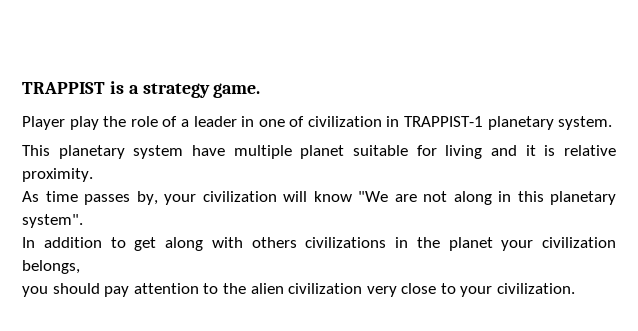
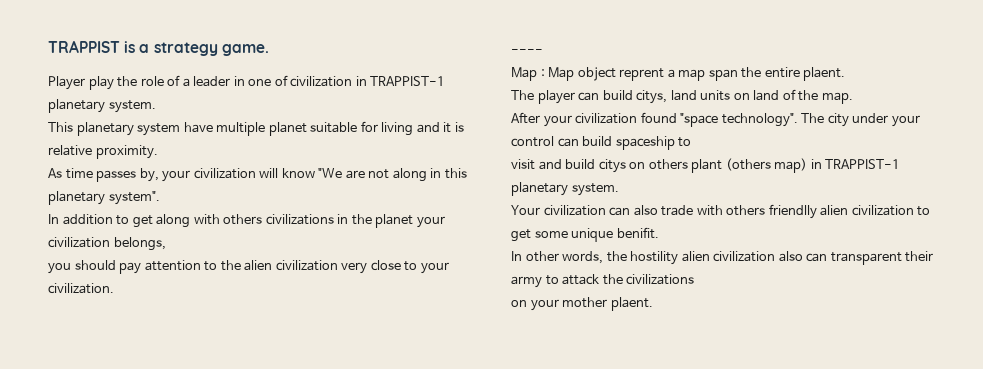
(576, 288) none -> [511,49,543,54] [511,67,846,81] [511,89,853,104] [511,112,920,127] [511,136,692,150] [511,158,901,173] [511,182,619,196] [511,204,931,219] [511,227,659,242] [511,251,934,265] [511,274,695,288] [511,297,653,311] // ---- // Map : Map object reprent a map span the entire plaent. // The player can build citys, land units on land of the map. // After your civilization found "space technology". The city under your control can build spaceship to // visit and build citys on others plant (others map) in TRAPPIST-1 planetary system. // Your civilization can also trade with others friendlly alien civilization to get some unique benifit. // In other words, the hostility alien civilization also can transparent their army to attack the civilizations // on your mother plaent.

